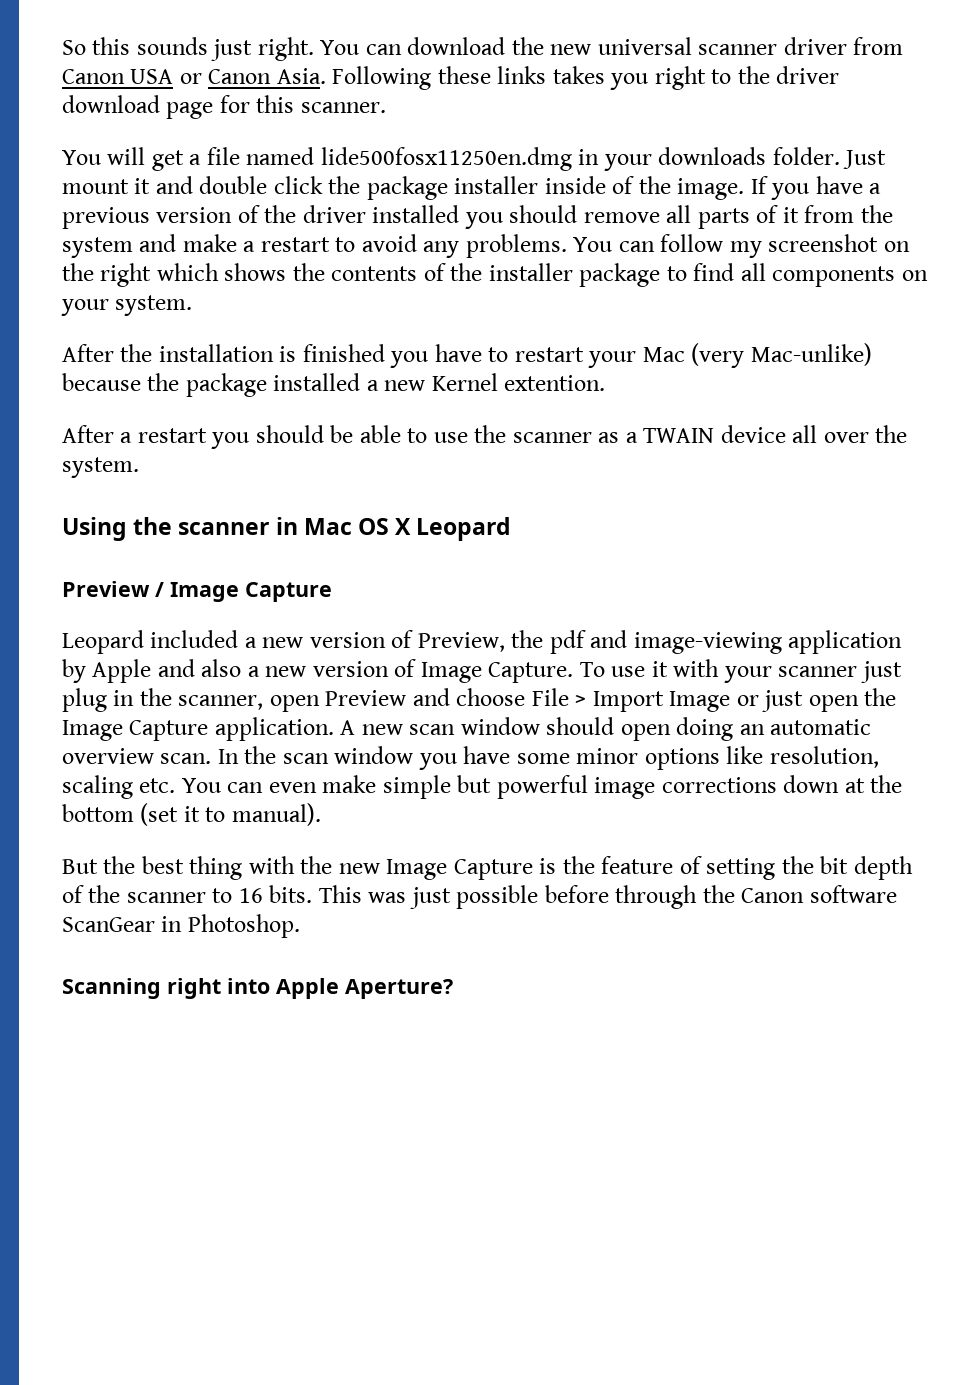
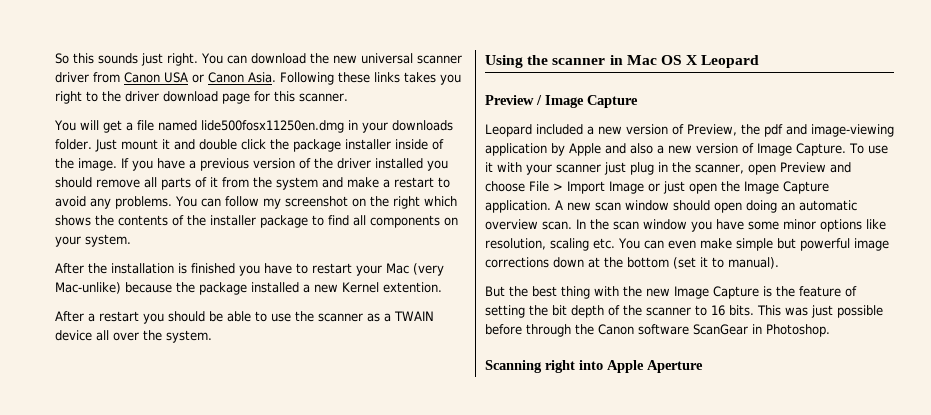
[345,979,453,999] Aperture? -> [647,360,703,373] Aperture

